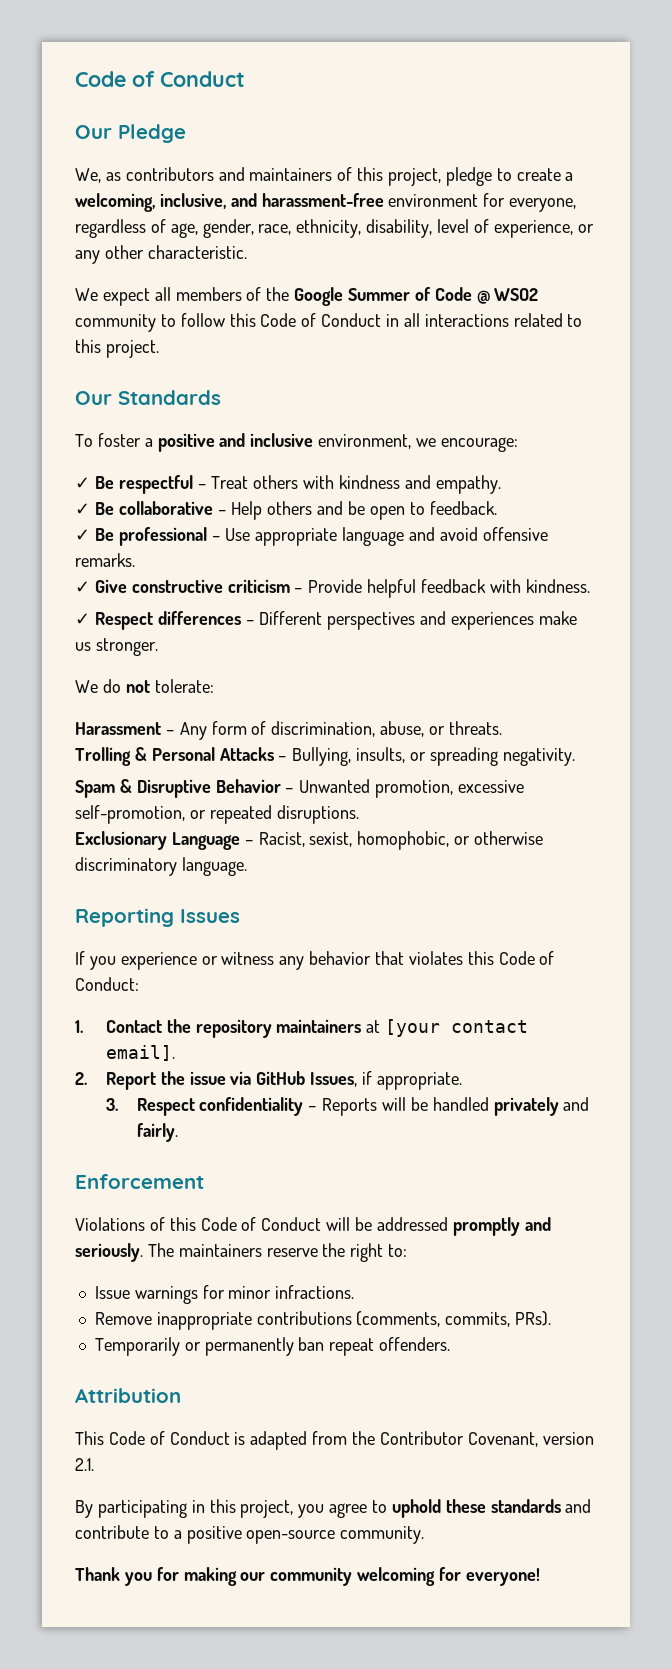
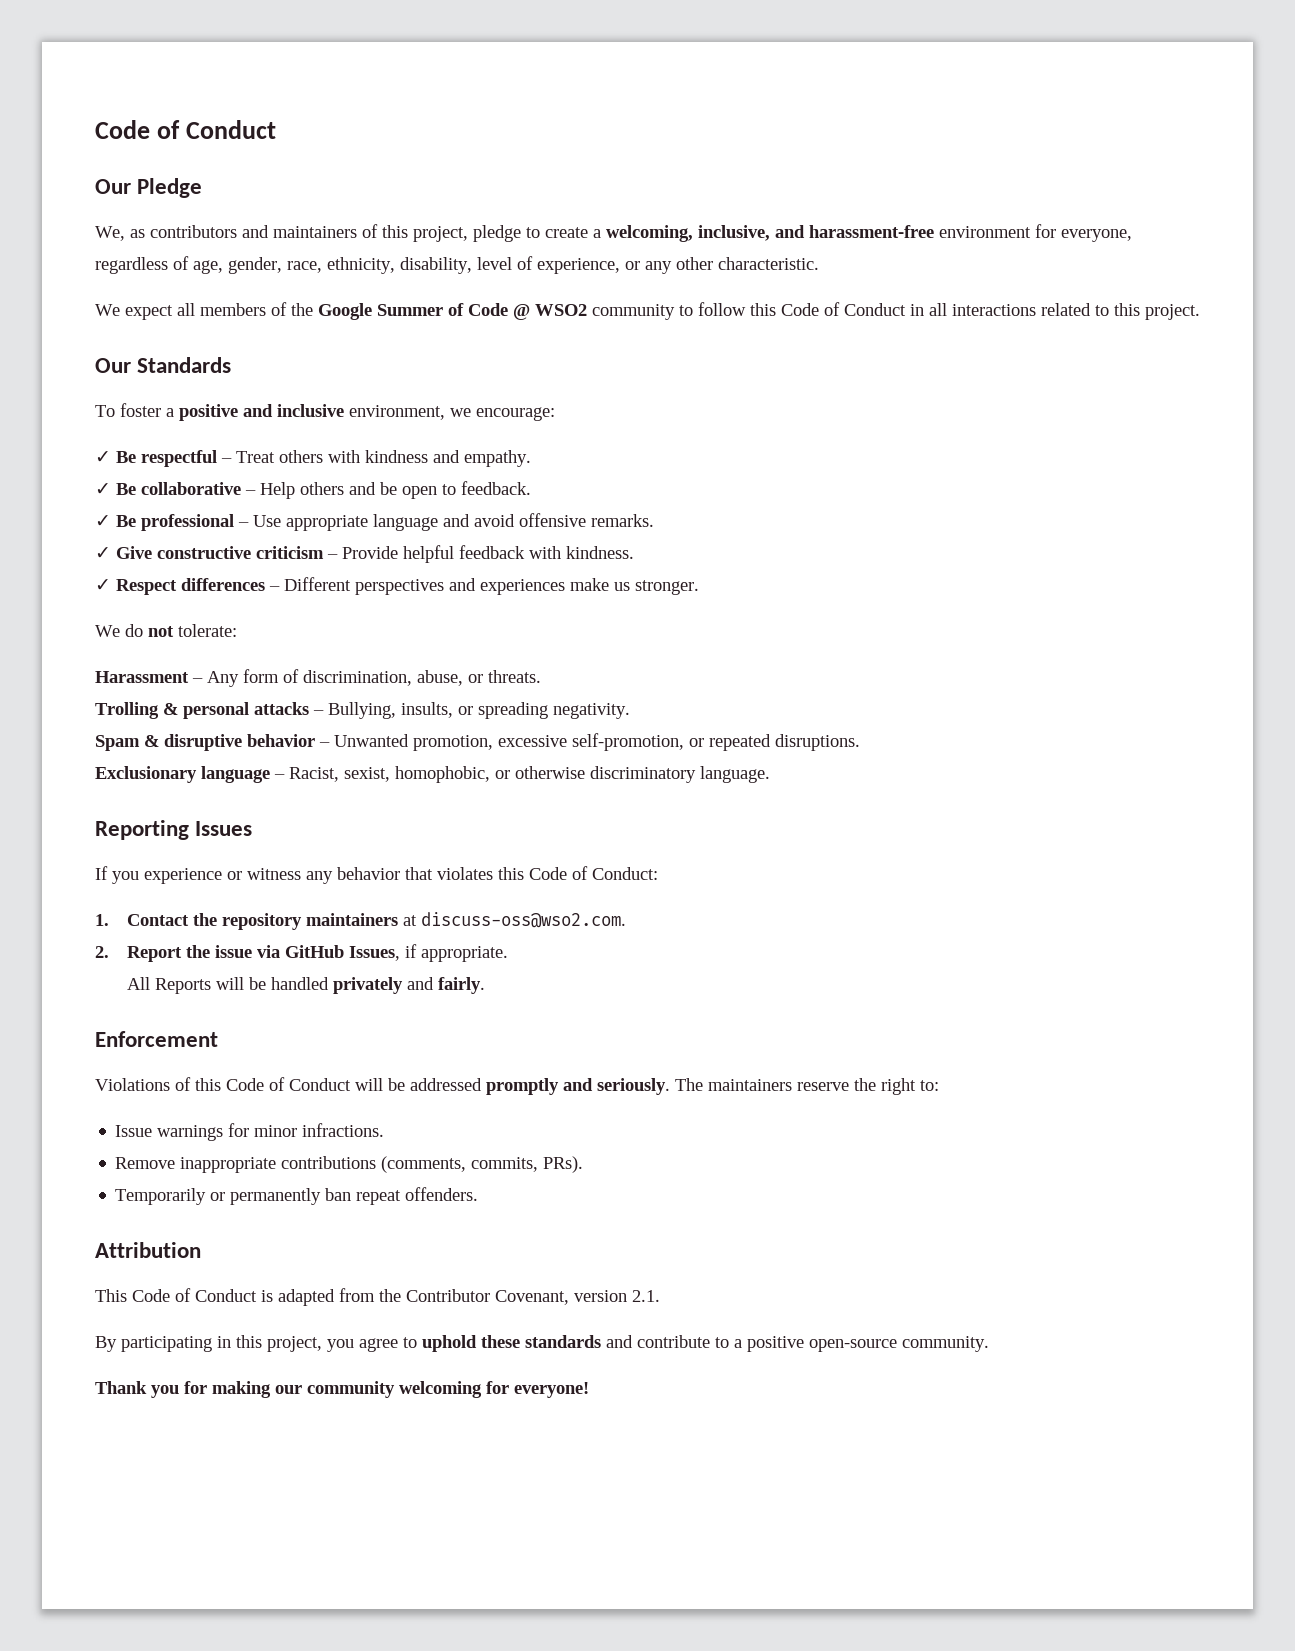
[151,747,274,761] Personal Attacks -> [183,702,309,719] personal attacks
[136,779,281,798] Disruptive Behavior -> [164,734,315,751] disruptive behavior
[171,832,240,850] Language -> [201,766,270,783] language
[385,1019,529,1037] [105,1045,175,1061] [your contact email]. -> [420,912,626,928] discuss-oss@wso2.com.
[105,1097,318,1116] 3. Respect confidentiality – -> [126,977,150,990] All

